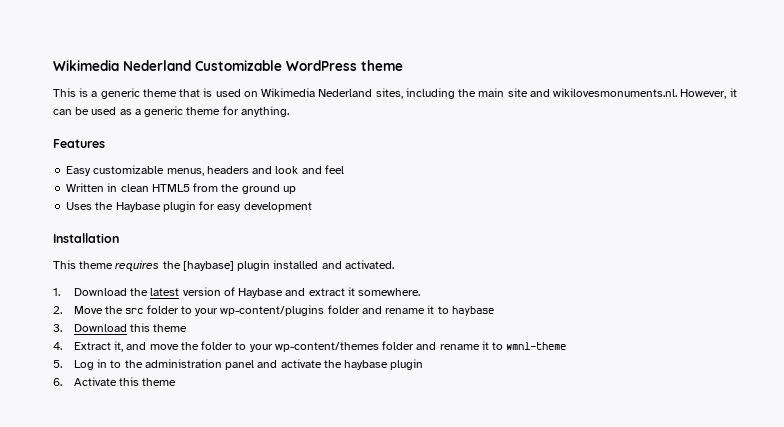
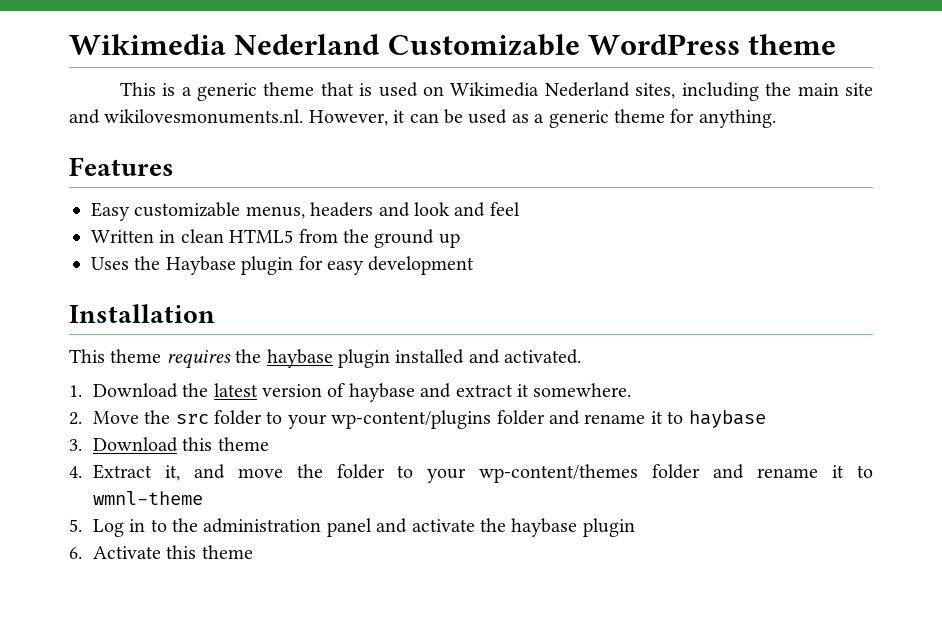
[182,261,234,271] [haybase] -> [266,349,333,368] haybase
[238,288,284,298] Haybase -> [348,383,415,402] haybase

